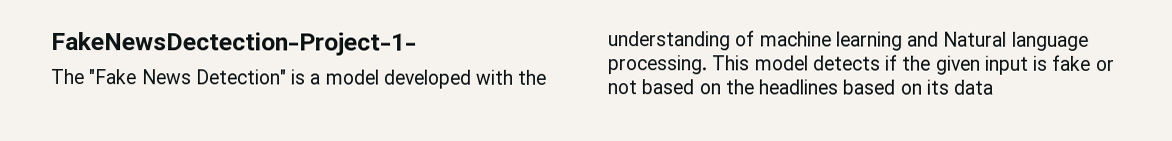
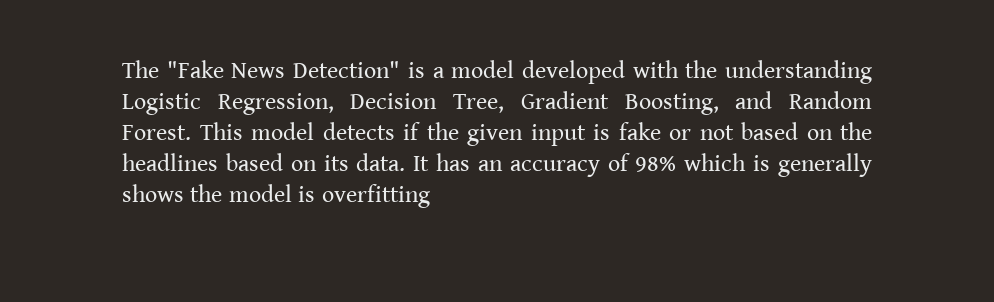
[51,31,417,56] FakeNewsDectection-Project-1- // -> (122, 69) none
[735,30,1089,51] [607,55,708,75] of machine learning and Natural language processing. -> [122,91,872,115] [122,125,191,140] Logistic Regression, Decision Tree, Gradient Boosting, and Random Forest.
[953,79,994,95] data -> [356,153,872,177] [122,184,430,208] data. It has an accuracy of 98% which is generally shows the model is overfitting

